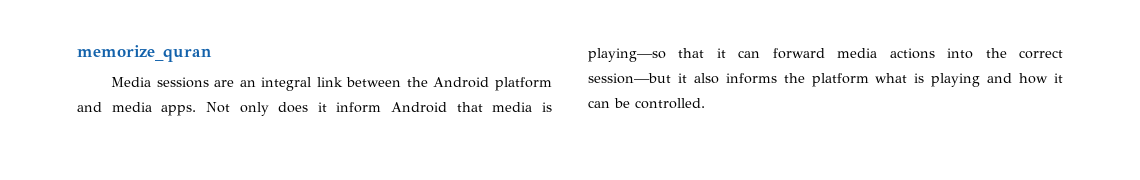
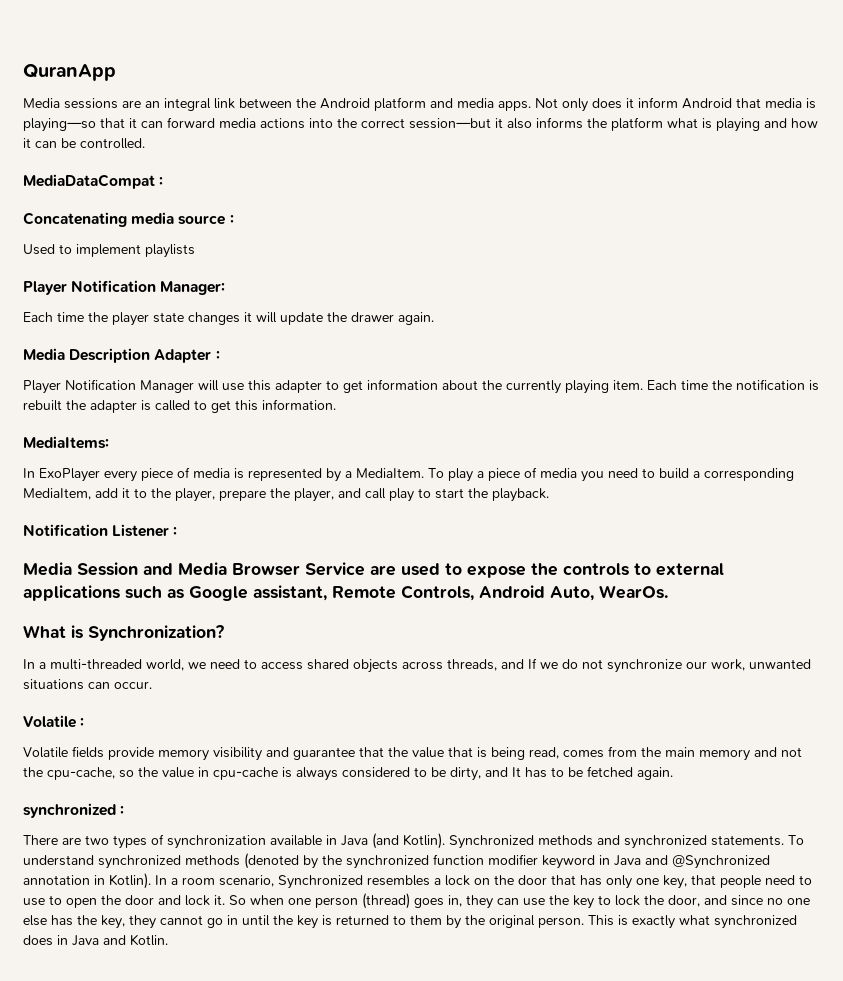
[77,45,212,62] memorize_quran -> [23,64,116,81] QuranApp
(705, 103) none -> [23,174,164,189] [23,212,234,227] [23,244,195,258] [23,280,226,295] [23,312,434,326] [23,348,220,363] [23,379,819,394] [23,399,336,413] [23,436,109,449] [23,467,794,482] [23,488,549,502] [23,524,178,537] [23,562,724,578] [23,585,668,601] [23,625,224,641] [23,658,811,673] [23,679,152,690] [23,715,85,728] [23,746,802,761] [23,766,673,781] [23,803,125,818] [23,833,804,849] [23,853,770,869] [23,873,812,889] [23,893,810,909] [23,915,797,929] [23,934,168,946] // MediaDataCompat : // Concatenating media source : // Used to implement playlists // Player Notification Manager: // Each time the player state changes it will update the drawer again. // Media Description Adapter : // Player Notification Manager will use this adapter to get information about the currently playing item. Each time the notification is rebuilt the adapter is called to get this information. // MediaItems: // In ExoPlayer every piece of media is represented by a MediaItem. To play a piece of media you need to build a corresponding MediaItem, add it to the player, prepare the player, and call play to start the playback. // Notification Listener : // Media Session and Media Browser Service are used to expose the controls to external applications such as Google assistant, Remote Controls, Android Auto, WearOs. // What is Synchronization? // In a multi-threaded world, we need to access shared objects across threads, and If we do not synchronize our work, unwanted situations can occur. // Volatile : // Volatile fields provide memory visibility and guarantee that the value that is being read, comes from the main memory and not the cpu-cache, so the value in cpu-cache is always considered to be dirty, and It has to be fetched again. // synchronized : // There are two types of synchronization available in Java (and Kotlin). Synchronized methods and synchronized statements. To understand synchronized methods (denoted by the synchronized function modifier keyword in Java and @Synchronized annotation in Kotlin). In a room scenario, Synchronized resembles a lock on the door that has only one key, that people need to use to open the door and lock it. So when one person (thread) goes in, they can use the key to lock the door, and since no one else has the key, they cannot go in until the key is returned to them by the original person. This is exactly what synchronized does in Java and Kotlin.

